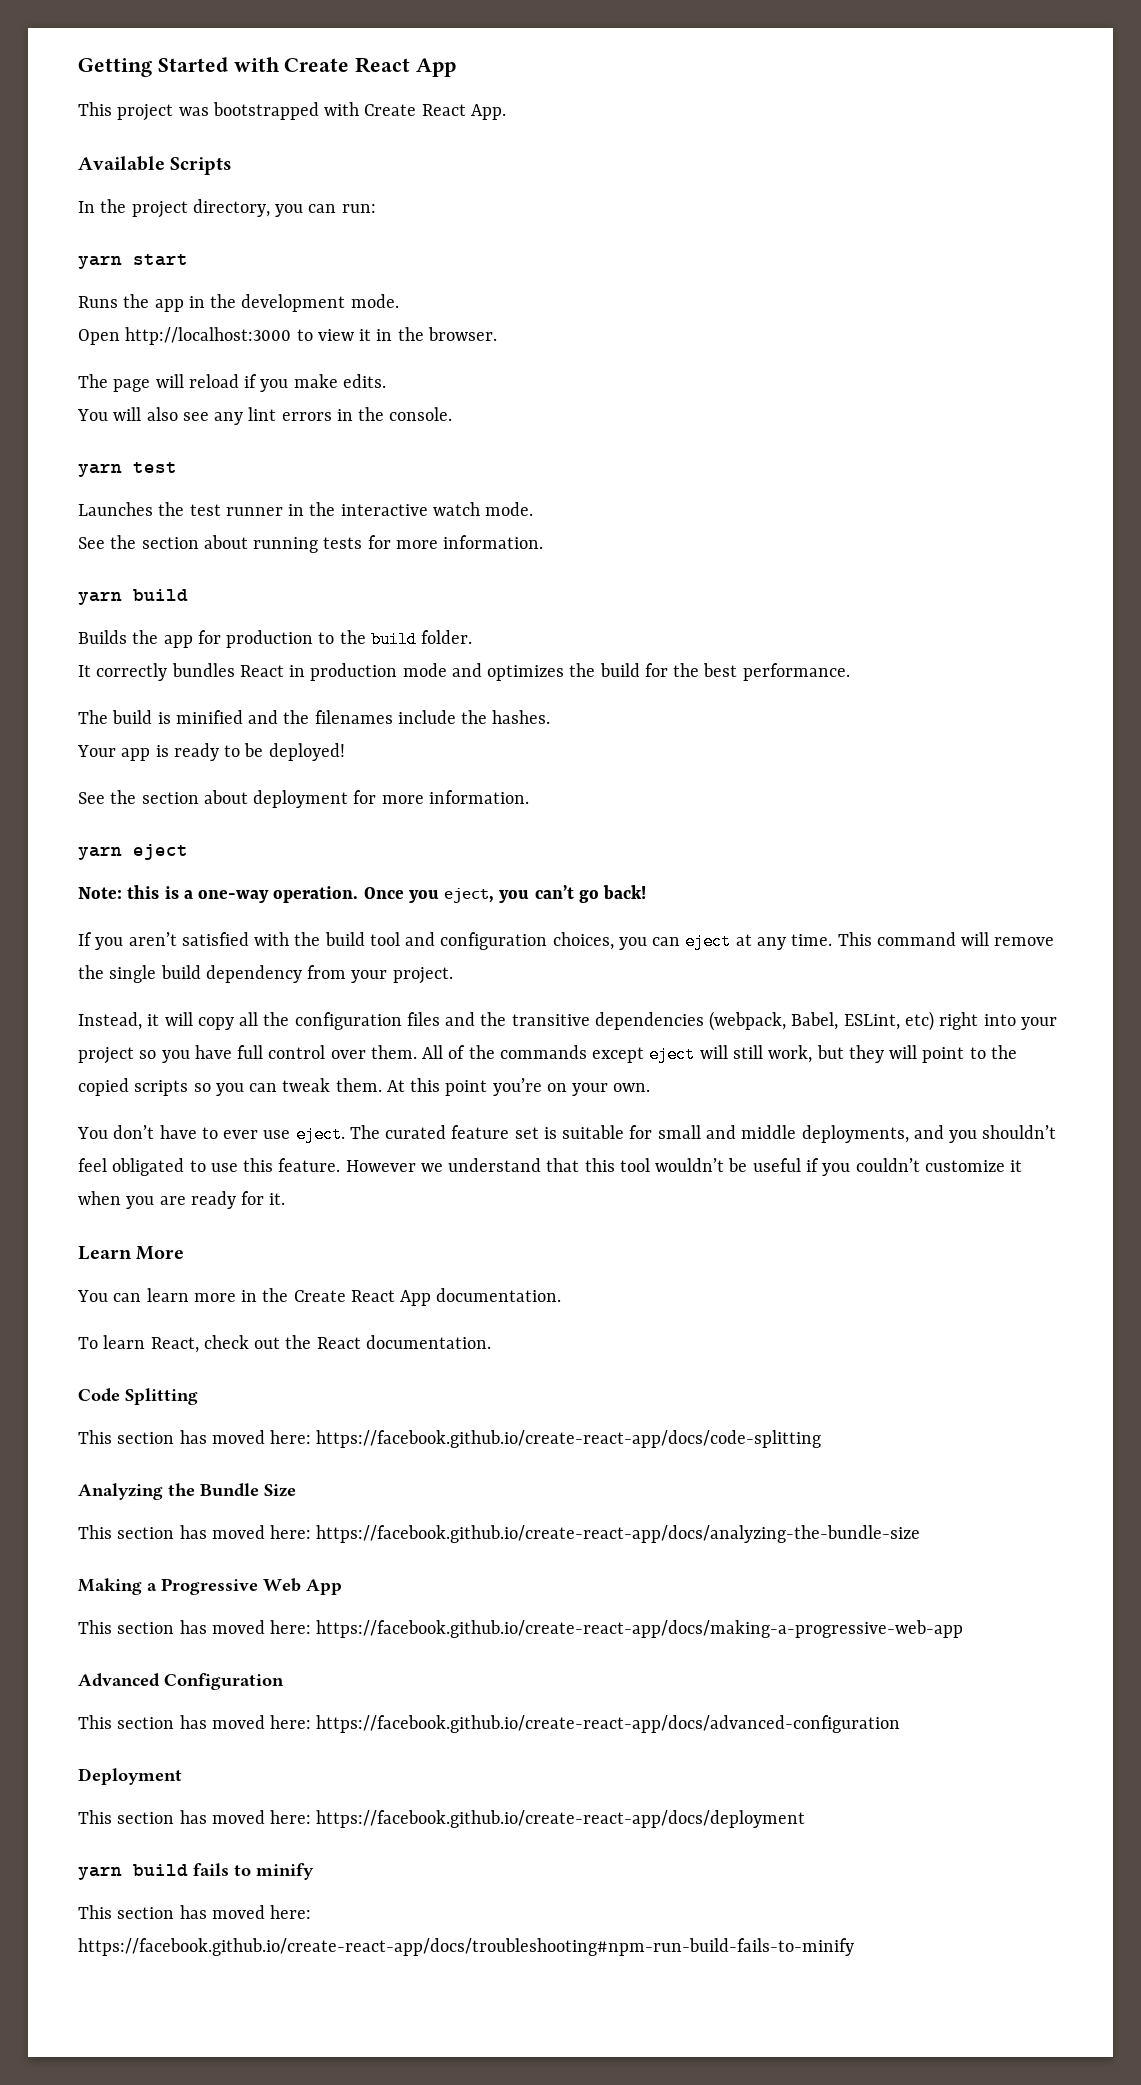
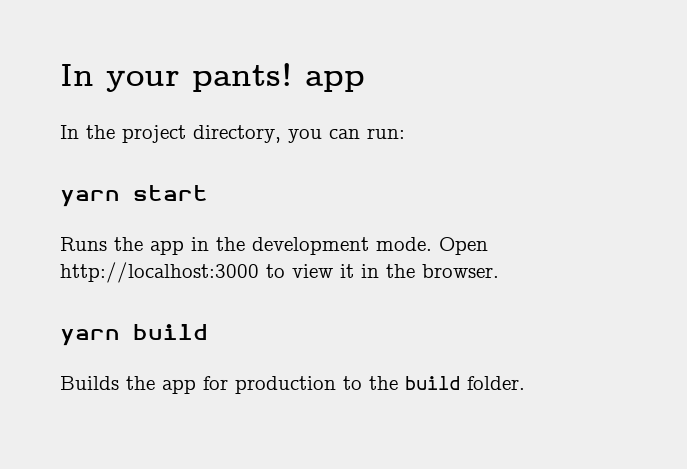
[78,57,457,77] [78,102,506,121] [78,156,233,175] Getting Started with Create React App // This project was bootstrapped with Create React App. // Available Scripts -> [60,63,365,92] In your pants! app
(399, 301) // -> (432, 244) none
[78,374,386,392] [77,407,453,425] [78,462,177,477] [78,502,534,516] [78,535,544,553] // The page will reload if you make edits. // You will also see any lint errors in the console. // yarn test // Launches the test runner in the interactive watch mode. // See the section about running tests for more information. -> (499, 271) none
[78,663,850,681] [78,710,551,724] [77,743,345,761] [78,790,529,808] [78,844,188,860] [78,885,647,903] [78,932,1055,950] [78,965,453,984] [78,1011,1057,1031] [78,1045,1017,1064] [78,1078,651,1096] [77,1125,1057,1143] [78,1158,1023,1176] [78,1191,286,1209] [78,1246,185,1260] [77,1288,562,1306] [78,1335,491,1353] [78,1388,198,1405] [78,1430,822,1448] [78,1483,296,1500] [78,1525,921,1543] [78,1578,342,1595] [78,1620,964,1638] [78,1673,284,1690] [78,1715,901,1733] [78,1768,182,1785] [78,1810,806,1828] [78,1863,314,1880] [78,1905,312,1919] [78,1938,854,1956] // It correctly bundles React in production mode and optimizes the build for the best performance. // The build is minified and the filenames include the hashes. // Your app is ready to be deployed! // See the section about deployment for more information. // yarn eject // Note: this is a one-way operation. Once you eject, you can’t go back! // If you aren’t satisfied with the build tool and configuration choices, you can eject at any time. This command will remove the single build dependency from your project. // Instead, it will copy all the configuration files and the transitive dependencies (webpack, Babel, ESLint, etc) right into your project so you have full control over them. All of the commands except eject will still work, but they will point to the copied scripts so you can tweak them. At this point you’re on your own. // You don’t have to ever use eject. The curated feature set is suitable for small and middle deployments, and you shouldn’t feel obligated to use this feature. However we understand that this tool wouldn’t be useful if you couldn’t customize it when you are ready for it. // Learn More // You can learn more in the Create React App documentation. // To learn React, check out the React documentation. // Code Splitting // This section has moved here: https://facebook.github.io/create-react-app/docs/code-splitting // Analyzing the Bundle Size // This section has moved here: https://facebook.github.io/create-react-app/docs/analyzing-the-bundle-size // Making a Progressive Web App // This section has moved here: https://facebook.github.io/create-react-app/docs/making-a-progressive-web-app // Advanced Configuration // This section has moved here: https://facebook.github.io/create-react-app/docs/advanced-configuration // Deployment // This section has moved here: https://facebook.github.io/create-react-app/docs/deployment // yarn build fails to minify // This section has moved here: https://facebook.github.io/create-react-app/docs/troubleshooting#npm-run-build-fails-to-minify -> (525, 383) none

